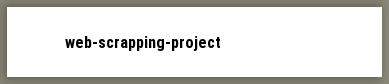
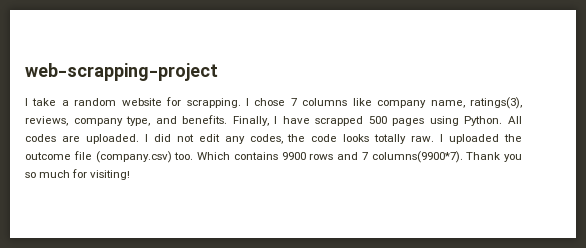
(221, 43) none -> [25,97,522,109] [25,115,522,126] [25,134,522,144] [25,151,522,163] [25,169,131,180] // I take a random website for scrapping. I chose 7 columns like company name, ratings(3), reviews, company type, and benefits. Finally, I have scrapped 500 pages using Python. All codes are uploaded. I did not edit any codes, the code looks totally raw. I uploaded the outcome file (company.csv) too. Which contains 9900 rows and 7 columns(9900*7). Thank you so much for visiting!

